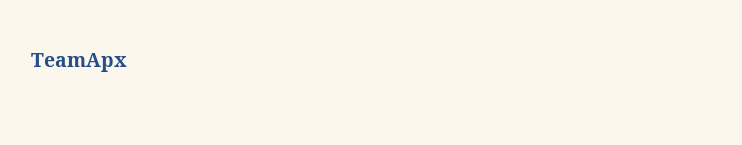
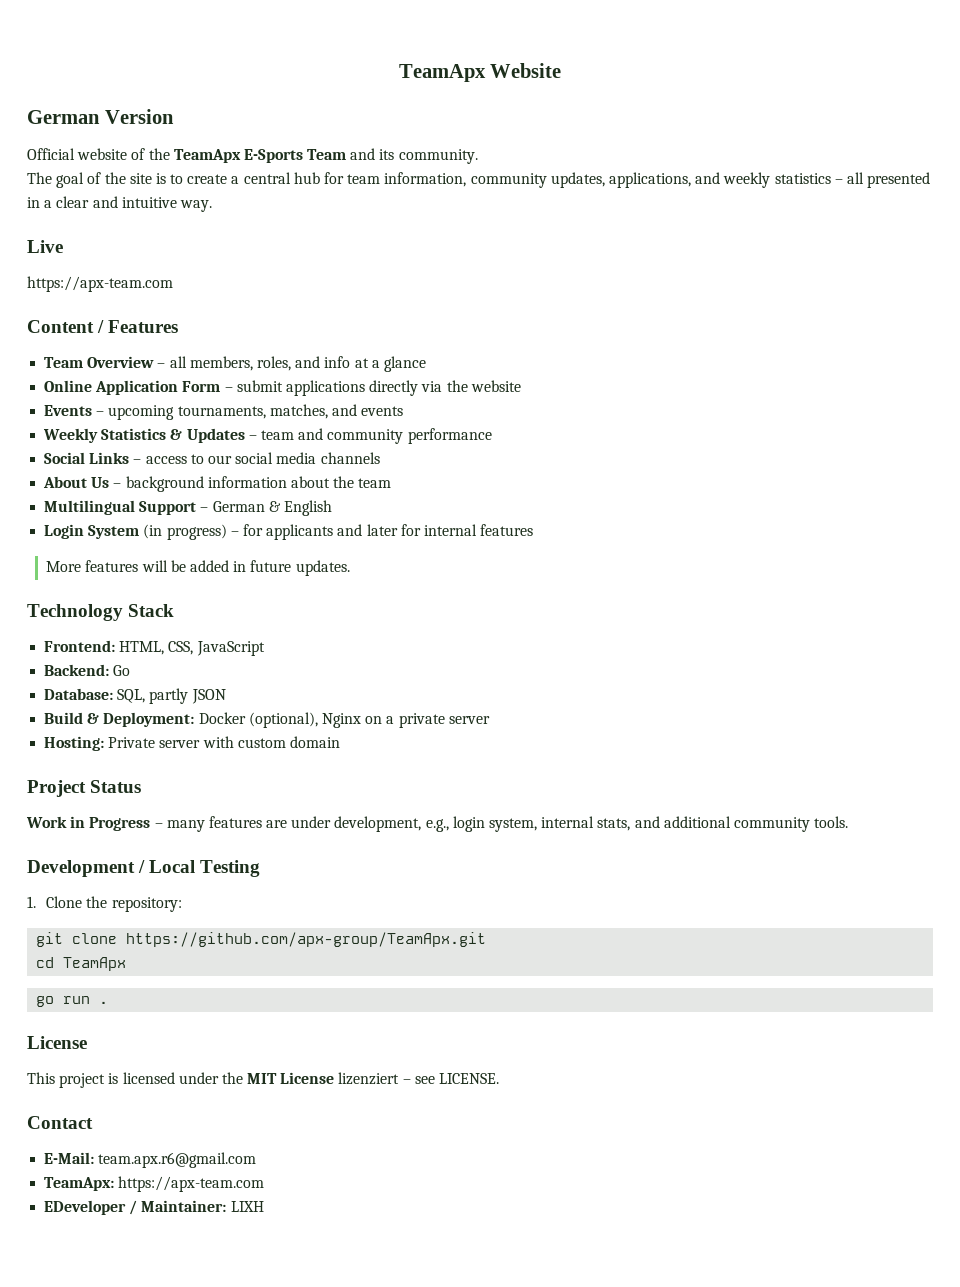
[31,53,127,72] TeamApx -> [398,63,562,82] [27,109,174,124] [27,148,478,164] [27,172,931,188] [27,196,212,212] [27,240,63,253] [27,276,173,292] [27,320,179,333] [44,356,426,372] [44,380,521,396] [44,404,404,420] [43,428,492,444] [44,452,380,464] [43,476,392,492] [44,500,332,516] [44,524,534,540] [46,560,350,576] [27,604,175,621] [44,640,265,656] [44,664,131,676] [44,688,226,704] [44,712,490,728] [44,736,340,751] [27,780,142,797] [26,816,849,832] [27,860,261,877] [27,896,182,912] [36,932,487,947] [36,957,127,971] [36,996,109,1007] [27,1036,87,1049] [27,1072,500,1088] [27,1116,93,1129] [44,1152,257,1168] [44,1176,265,1192] [44,1200,264,1215] TeamApx Website // German Version // Official website of the TeamApx E-Sports Team and its community. // The goal of the site is to create a central hub for team information, community updates, applications, and weekly statistics – all presented in a clear and intuitive way. // Live // https://apx-team.com // Content / Features // Team Overview – all members, roles, and info at a glance // Online Application Form – submit applications directly via the website // Events – upcoming tournaments, matches, and events // Weekly Statistics & Updates – team and community performance // Social Links – access to our social media channels // About Us – background information about the team // Multilingual Support – German & English // Login System (in progress) – for applicants and later for internal features // More features will be added in future updates. // Technology Stack // Frontend: HTML, CSS, JavaScript // Backend: Go // Database: SQL, partly JSON // Build & Deployment: Docker (optional), Nginx on a private server // Hosting: Private server with custom domain // Project Status // Work in Progress – many features are under development, e.g., login system, internal stats, and additional community tools. // Development / Local Testing // 1. Clone the repository: // git clone https://github.com/apx-group/TeamApx.git // cd TeamApx // go run . // License // This project is licensed under the MIT License lizenziert – see LICENSE. // Contact // E-Mail: team.apx.r6@gmail.com // TeamApx: https://apx-team.com // EDeveloper / Maintainer: LIXH

